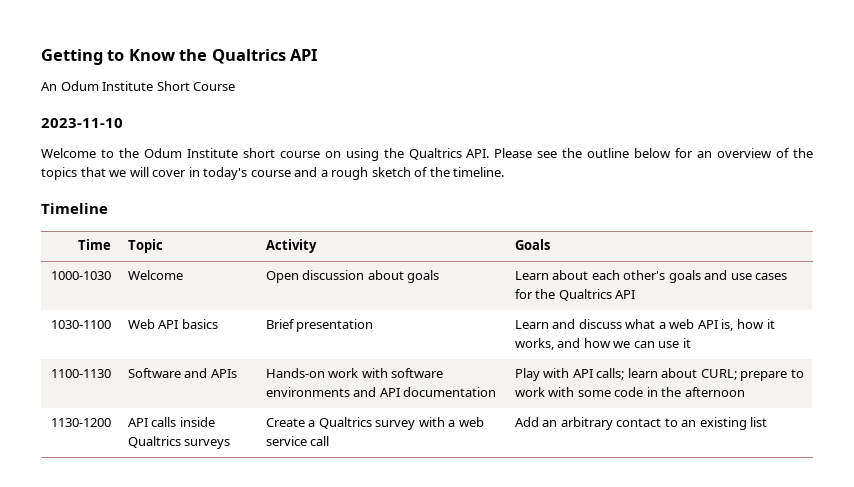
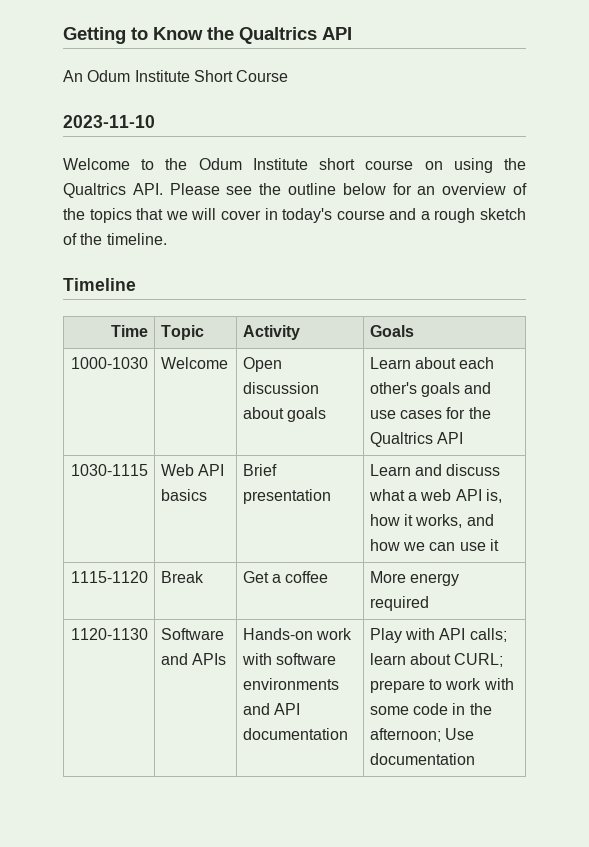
[51,320,112,329] 1030-1100 -> [71,464,149,476] 1030-1115
[51,369,112,378] 1100-1130 -> [71,571,149,583] [160,571,204,583] [242,571,329,583] [369,571,459,586] [369,596,429,611] [71,628,149,640] 1115-1120 | Break | Get a coffee | More energy required // 1120-1130
[684,387,745,397] [51,418,112,427] [127,417,215,427] [127,436,231,449] [265,417,484,430] [265,436,330,446] [514,417,768,430] afternoon // 1130-1200 | API calls inside Qualtrics surveys | Create a Qualtrics survey with a web service call | Add an arbitrary contact to an existing list -> [369,728,474,742] [369,753,475,765] afternoon; Use documentation

